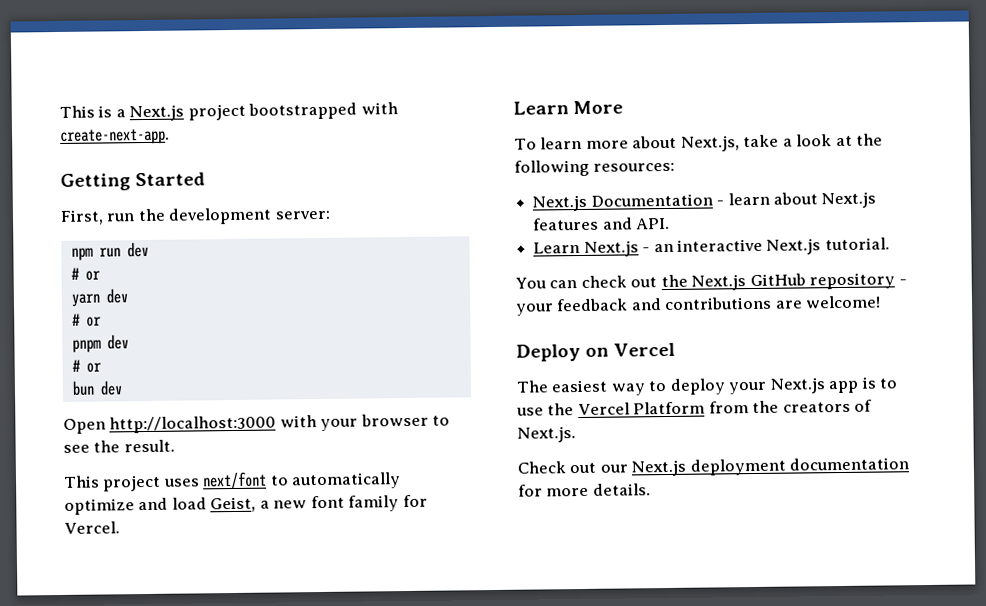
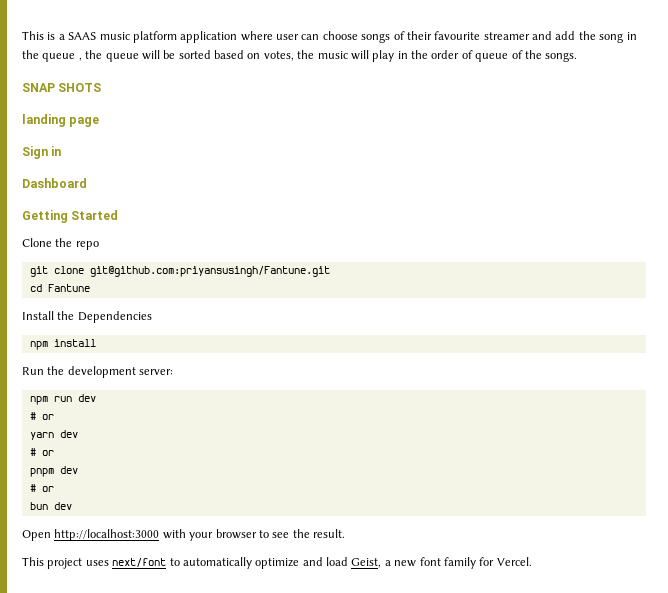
[129,102,398,122] [59,128,170,145] [60,172,206,191] [60,209,136,225] Next.js project bootstrapped with create-next-app. // Getting Started // First, run -> [68,31,637,43] [22,50,578,62] [22,83,102,92] [22,114,100,127] [22,146,62,159] [22,178,87,188] [22,210,119,223] [22,238,99,250] [29,266,330,277] [29,284,90,292] [22,311,152,323] [29,339,96,350] [22,367,44,375] SAAS music platform application where user can choose songs of their favourite streamer and add the song in the queue , the queue will be sorted based on votes, the music will play in the order of queue of the songs. // SNAP SHOTS // landing page // Sign in // Dashboard // Getting Started // Clone the repo // git clone git@github.com:priyansusingh/Fantune.git // cd Fantune // Install the Dependencies // npm install // Run
[513,100,624,115] [514,133,884,152] [514,159,676,177] [532,191,877,212] [533,217,671,231] [533,237,890,257] [515,272,907,291] [516,295,882,316] [516,342,676,362] [516,376,899,396] [516,399,873,416] [517,426,576,443] [517,457,910,477] [518,483,651,497] // Learn More // To learn more about Next.js, take a look at the following resources: // Next.js Documentation - learn about Next.js features and API. // Learn Next.js - an interactive Next.js tutorial. // You can check out the Next.js GitHub repository - your feedback and contributions are welcome! // Deploy on Vercel // The easiest way to deploy your Next.js app is to use the Vercel Platform from the creators of Next.js. // Check out our Next.js deployment documentation for more details. -> (532, 561) none

